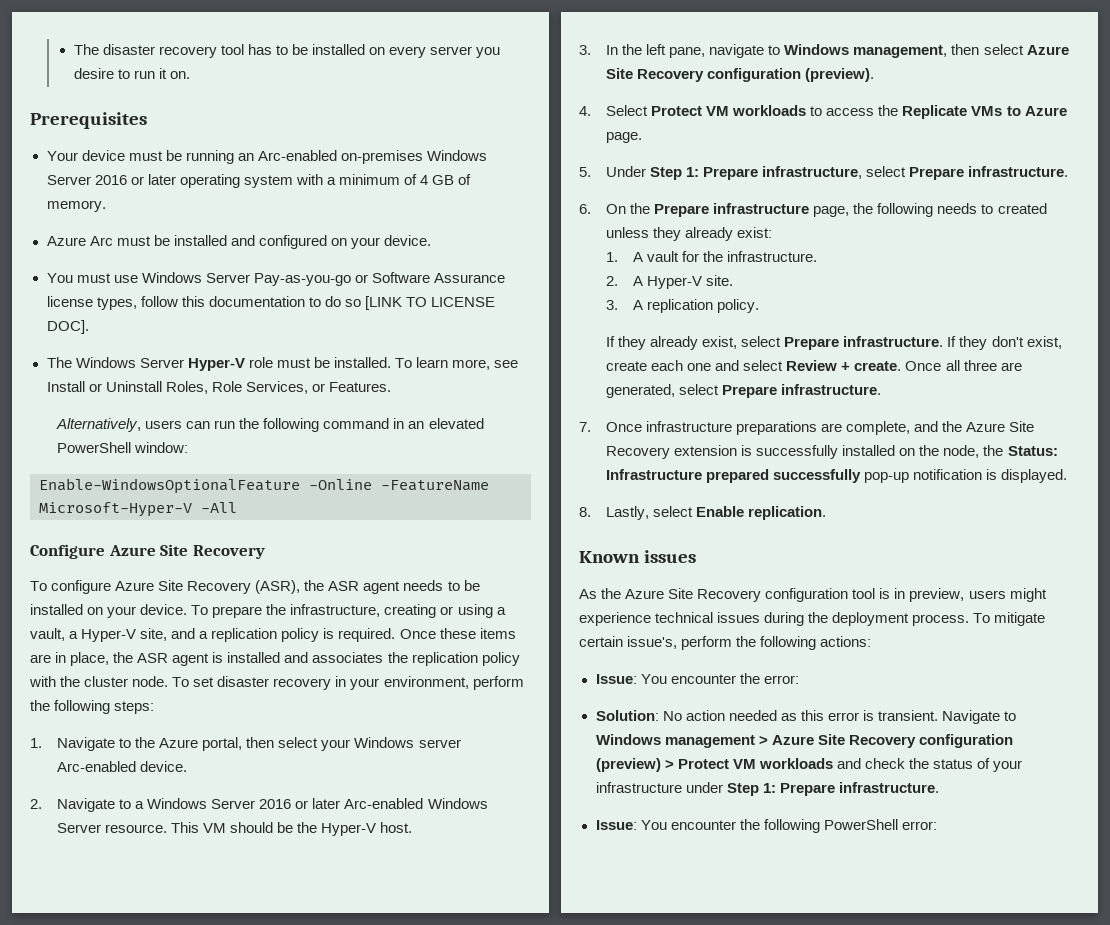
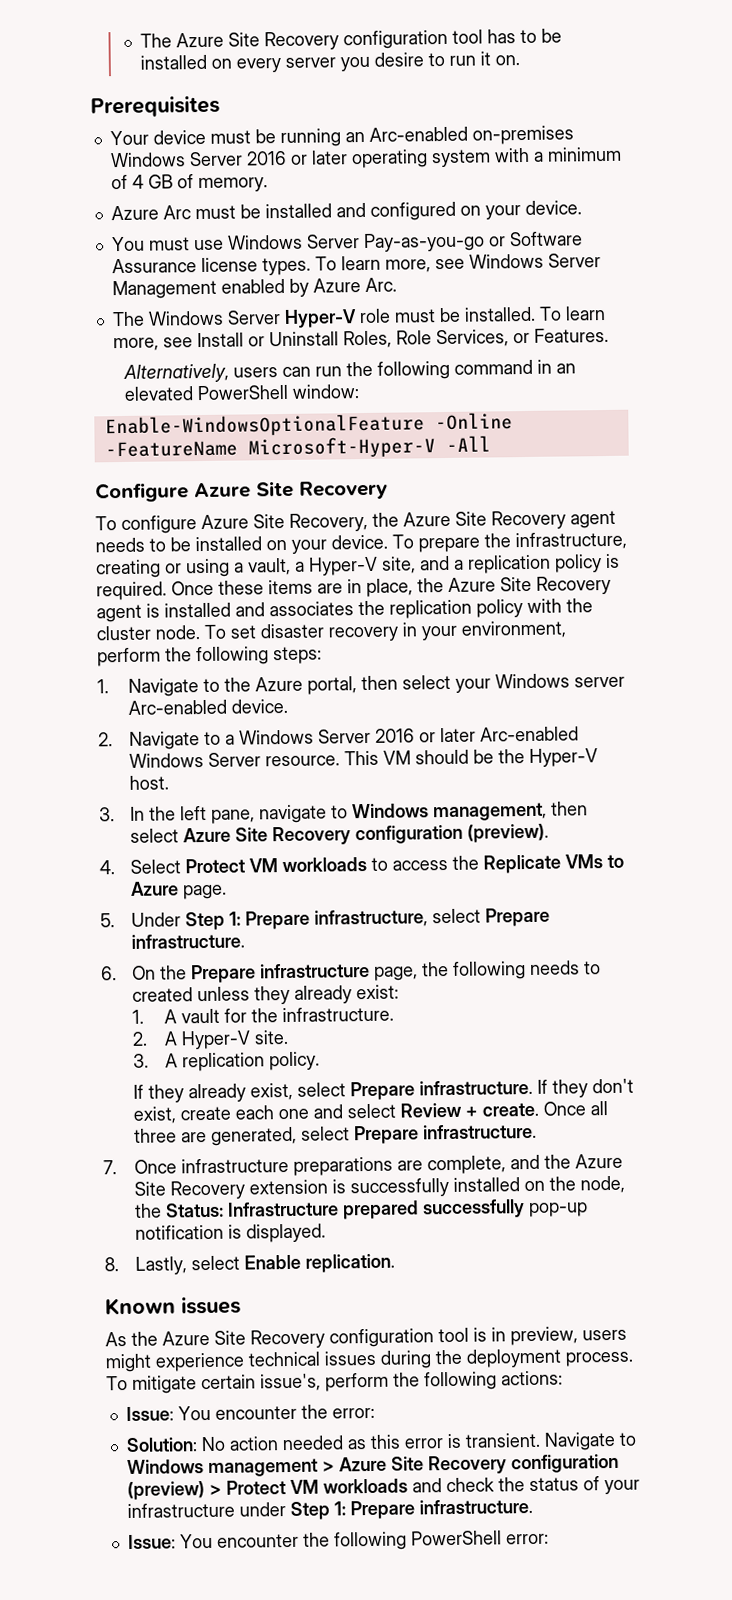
[73,44,217,58] The disaster recovery -> [140,29,449,51] The Azure Site Recovery configuration
[96,296,496,310] [46,320,89,334] types, follow this documentation to do so [LINK TO LICENSE DOC]. -> [261,253,601,276] [111,277,397,300] types. To learn more, see Windows Server Management enabled by Azure Arc.
[187,580,360,594] Recovery (ASR), the ASR -> [289,510,566,532] Recovery, the Azure Site Recovery
[137,653,169,663] ASR -> [448,575,611,595] Azure Site Recovery

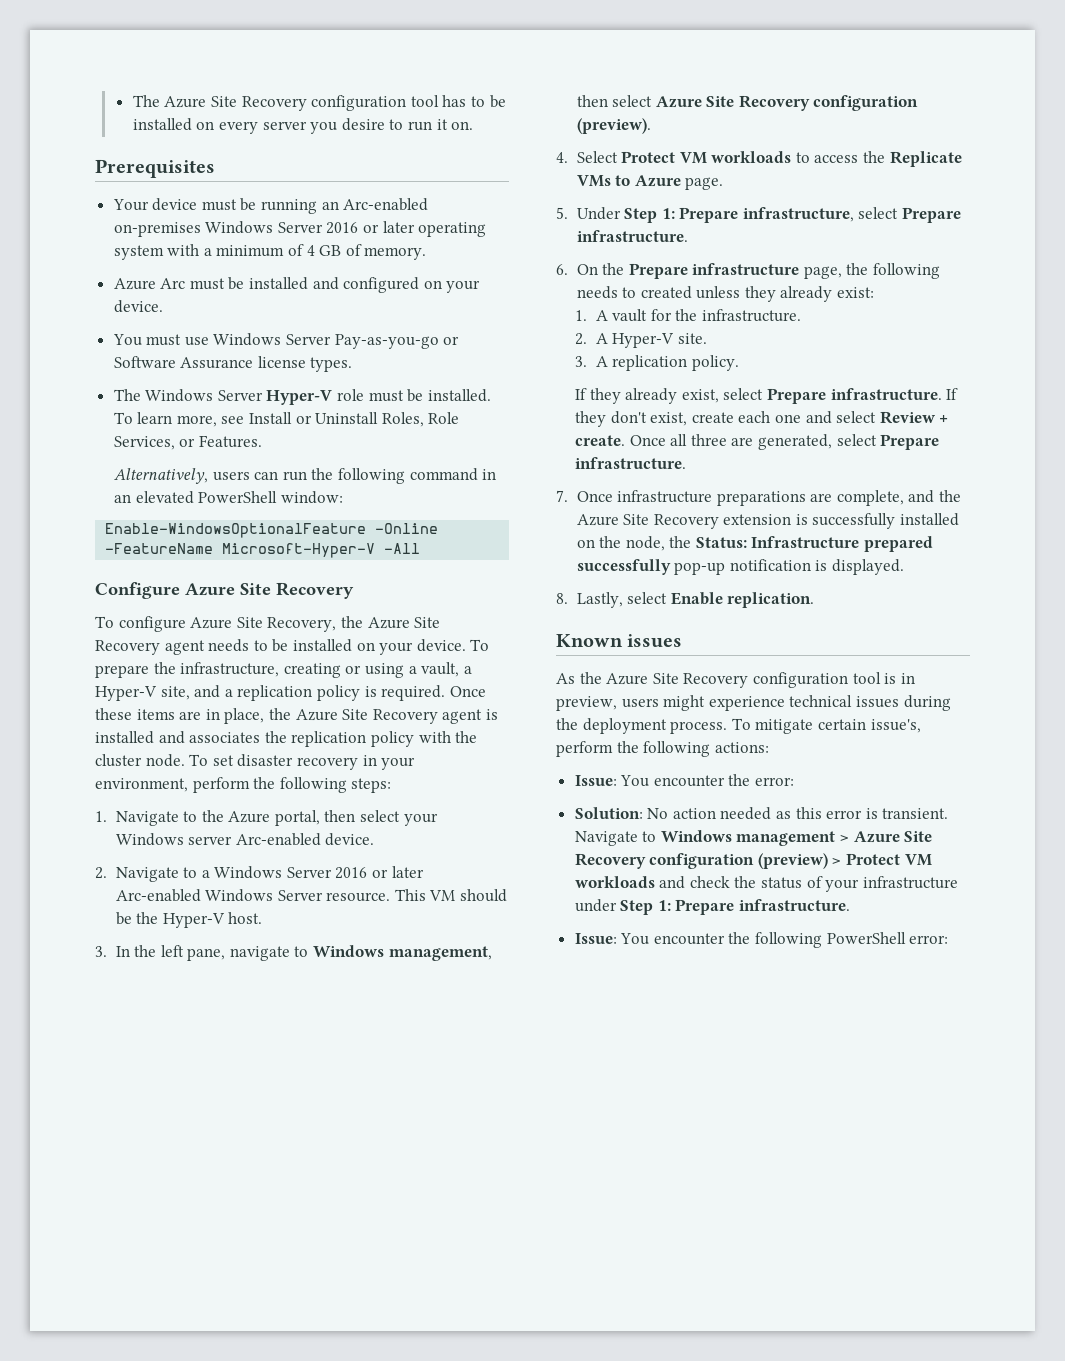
[314,253,601,273] [111,277,397,300] To learn more, see Windows Server Management enabled by Azure Arc. -> (353, 364) none

